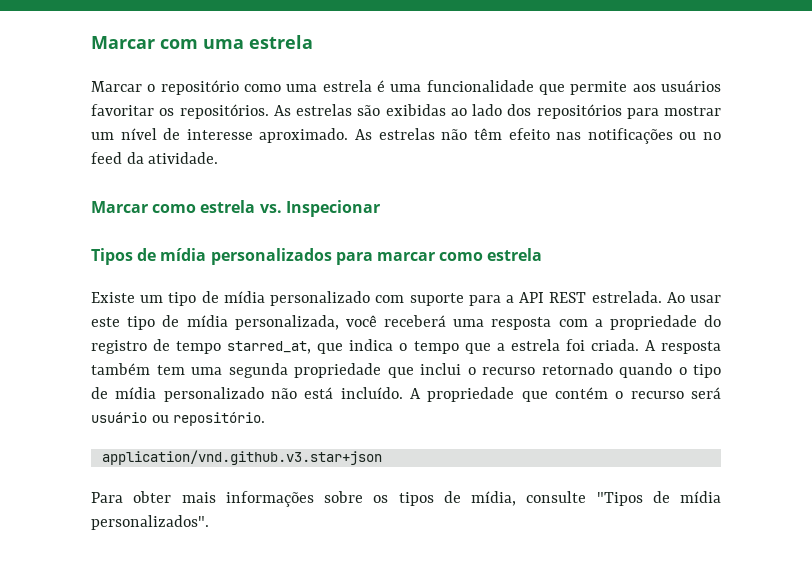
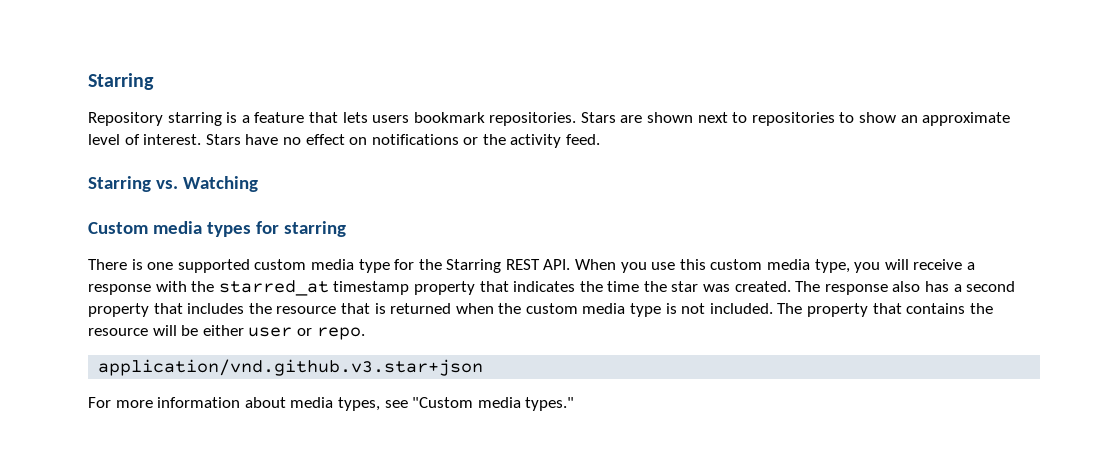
[91,35,313,49] [91,80,721,95] [91,104,721,119] [91,128,722,144] [91,152,219,164] [91,200,380,217] [91,248,543,265] [91,291,721,306] [91,315,721,330] [91,339,721,354] [91,363,721,378] [91,387,722,402] [91,412,266,426] [101,450,382,465] [91,491,721,507] [91,515,209,530] Marcar com uma estrela // Marcar o repositório como uma estrela é uma funcionalidade que permite aos usuários favoritar os repositórios. As estrelas são exibidas ao lado dos repositórios para mostrar um nível de interesse aproximado. As estrelas não têm efeito nas notificações ou no feed da atividade. // Marcar como estrela vs. Inspecionar // Tipos de mídia personalizados para marcar como estrela // Existe um tipo de mídia personalizado com suporte para a API REST estrelada. Ao usar este tipo de mídia personalizada, você receberá uma resposta com a propriedade do registro de tempo starred_at, que indica o tempo que a estrela foi criada. A resposta também tem uma segunda propriedade que inclui o recurso retornado quando o tipo de mídia personalizado não está incluído. A propriedade que contém o recurso será usuário ou repositório. // application/vnd.github.v3.star+json // Para obter mais informações sobre os tipos de mídia, consulte "Tipos de mídia personalizados". -> [88,73,154,90] [88,112,1011,126] [88,134,601,148] [88,176,258,192] [88,221,346,237] [88,259,975,273] [88,280,1016,296] [88,303,993,317] [88,325,365,340] [98,359,484,376] [88,397,575,411] Starring // Repository starring is a feature that lets users bookmark repositories. Stars are shown next to repositories to show an approximate level of interest. Stars have no effect on notifications or the activity feed. // Starring vs. Watching // Custom media types for starring // There is one supported custom media type for the Starring REST API. When you use this custom media type, you will receive a response with the starred_at timestamp property that indicates the time the star was created. The response also has a second property that includes the resource that is returned when the custom media type is not included. The property that contains the resource will be either user or repo. // application/vnd.github.v3.star+json // For more information about media types, see "Custom media types."

